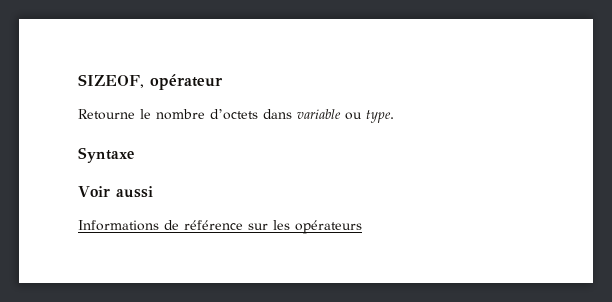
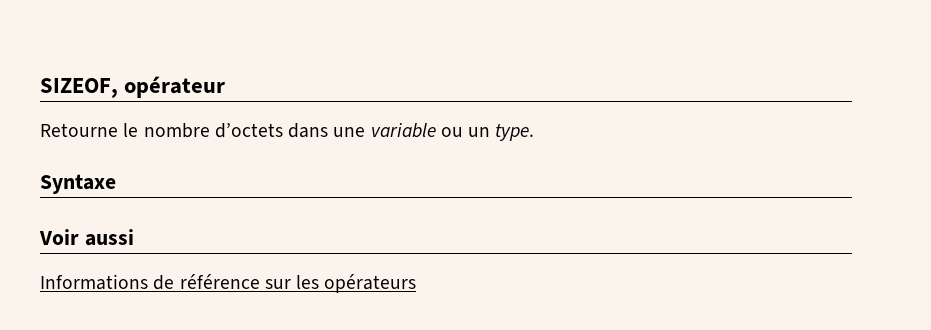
(292, 114) none -> [333,127,366,137] une
(362, 116) none -> [468,127,491,137] un

